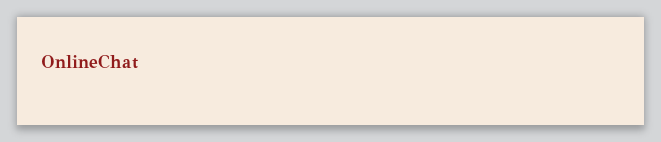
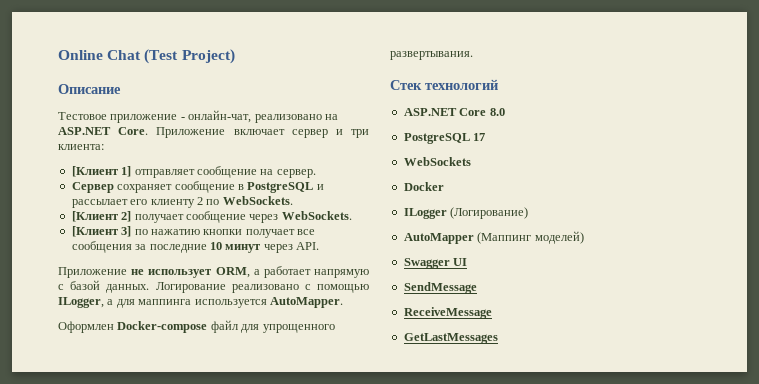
[41,54,138,69] OnlineChat -> [58,49,235,64] [58,84,121,94] [58,110,338,123] [58,127,369,138] [58,144,104,150] [71,166,316,178] [71,181,324,193] [71,196,293,208] [71,211,352,223] [71,226,315,238] [71,241,319,253] [58,266,369,278] [58,280,369,293] [58,297,343,308] [58,320,335,333] [390,51,473,60] [390,79,498,90] [403,108,505,116] [403,133,486,144] [403,157,471,166] [403,182,444,191] [403,207,529,219] [403,231,584,244] [403,258,468,269] [403,282,477,294] [403,307,492,319] [403,333,498,344] Online Chat (Test Project) // Описание // Тестовое приложение - онлайн-чат, реализовано на ASP.NET Core. Приложение включает сервер и три клиента: // [Клиент 1] отправляет сообщение на сервер. // Сервер сохраняет сообщение в PostgreSQL и рассылает его клиенту 2 по WebSockets. // [Клиент 2] получает сообщение через WebSockets. // [Клиент 3] по нажатию кнопки получает все сообщения за последние 10 минут через API. // Приложение не использует ORM, а работает напрямую с базой данных. Логирование реализовано с помощью ILogger, а для маппинга используется AutoMapper. // Оформлен Docker-compose файл для упрощенного развертывания. // Стек технологий // ASP.NET Core 8.0 // PostgreSQL 17 // WebSockets // Docker // ILogger (Логирование) // AutoMapper (Маппинг моделей) // Swagger UI // SendMessage // ReceiveMessage // GetLastMessages

